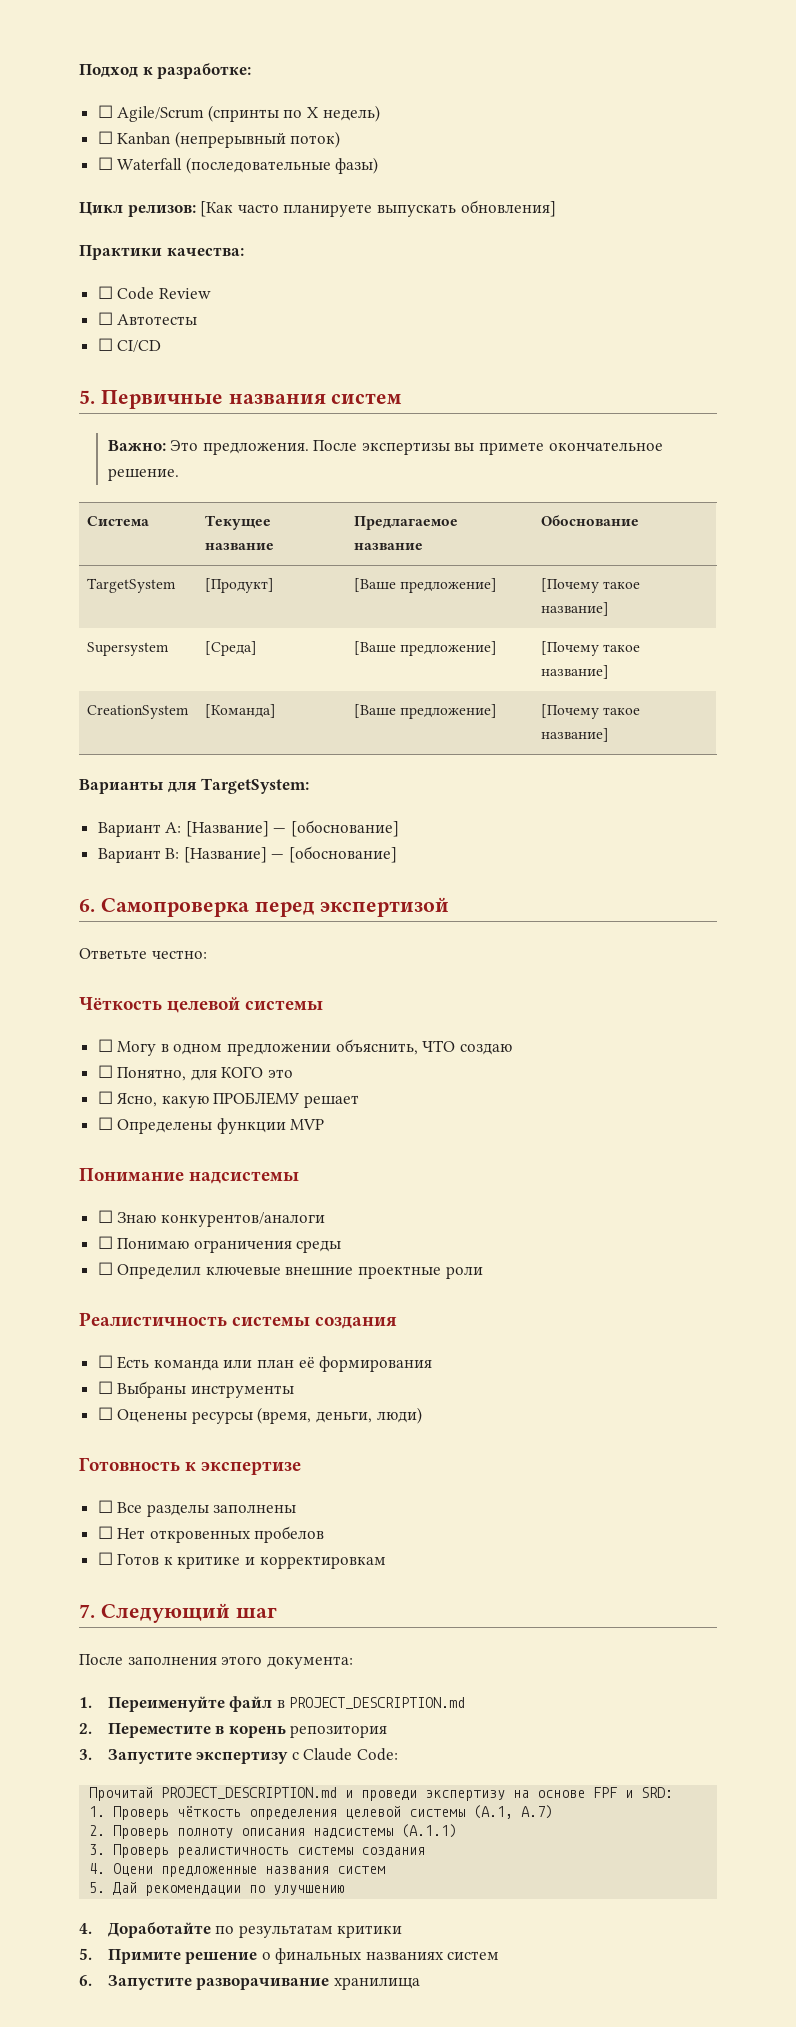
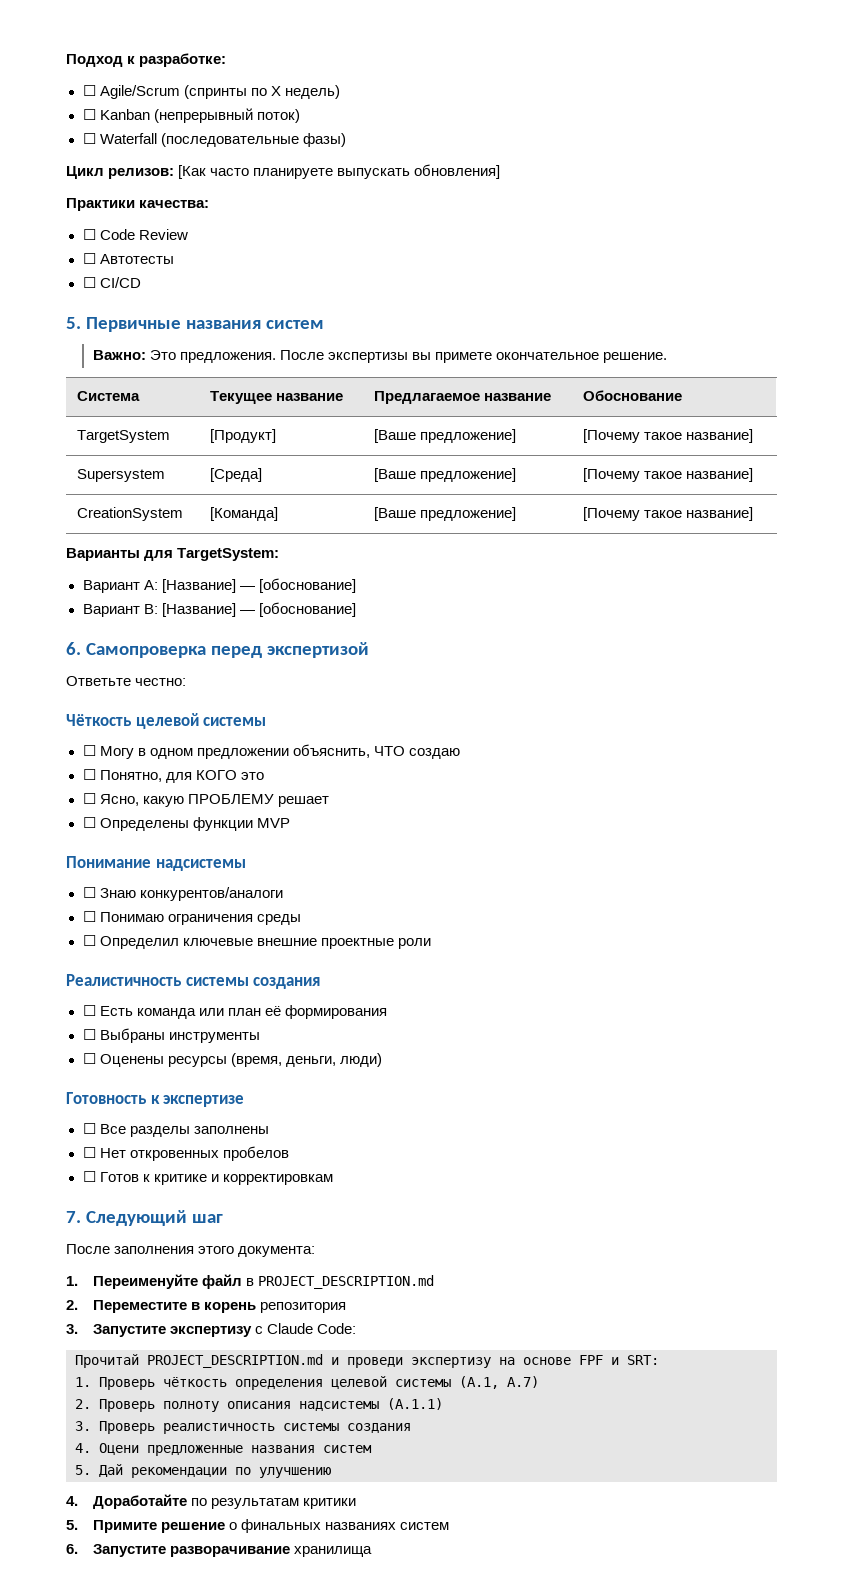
[641,1787,674,1798] SRD: -> [627,1355,659,1365] SRT:

